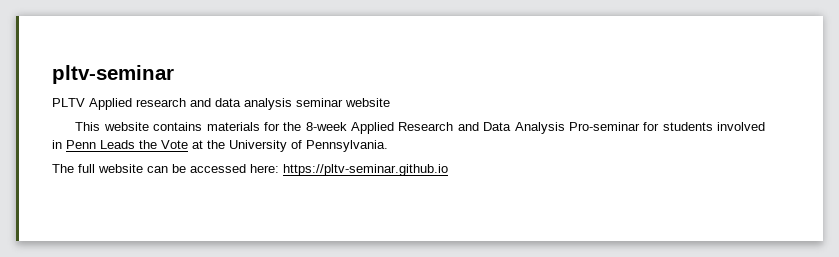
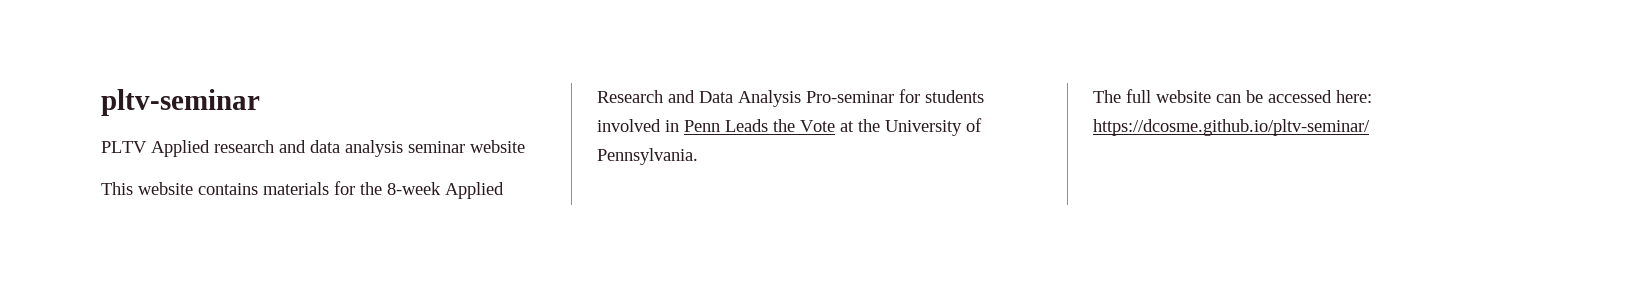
[283,164,448,176] https://pltv-seminar.github.io -> [1093,119,1370,136] https://dcosme.github.io/pltv-seminar/

